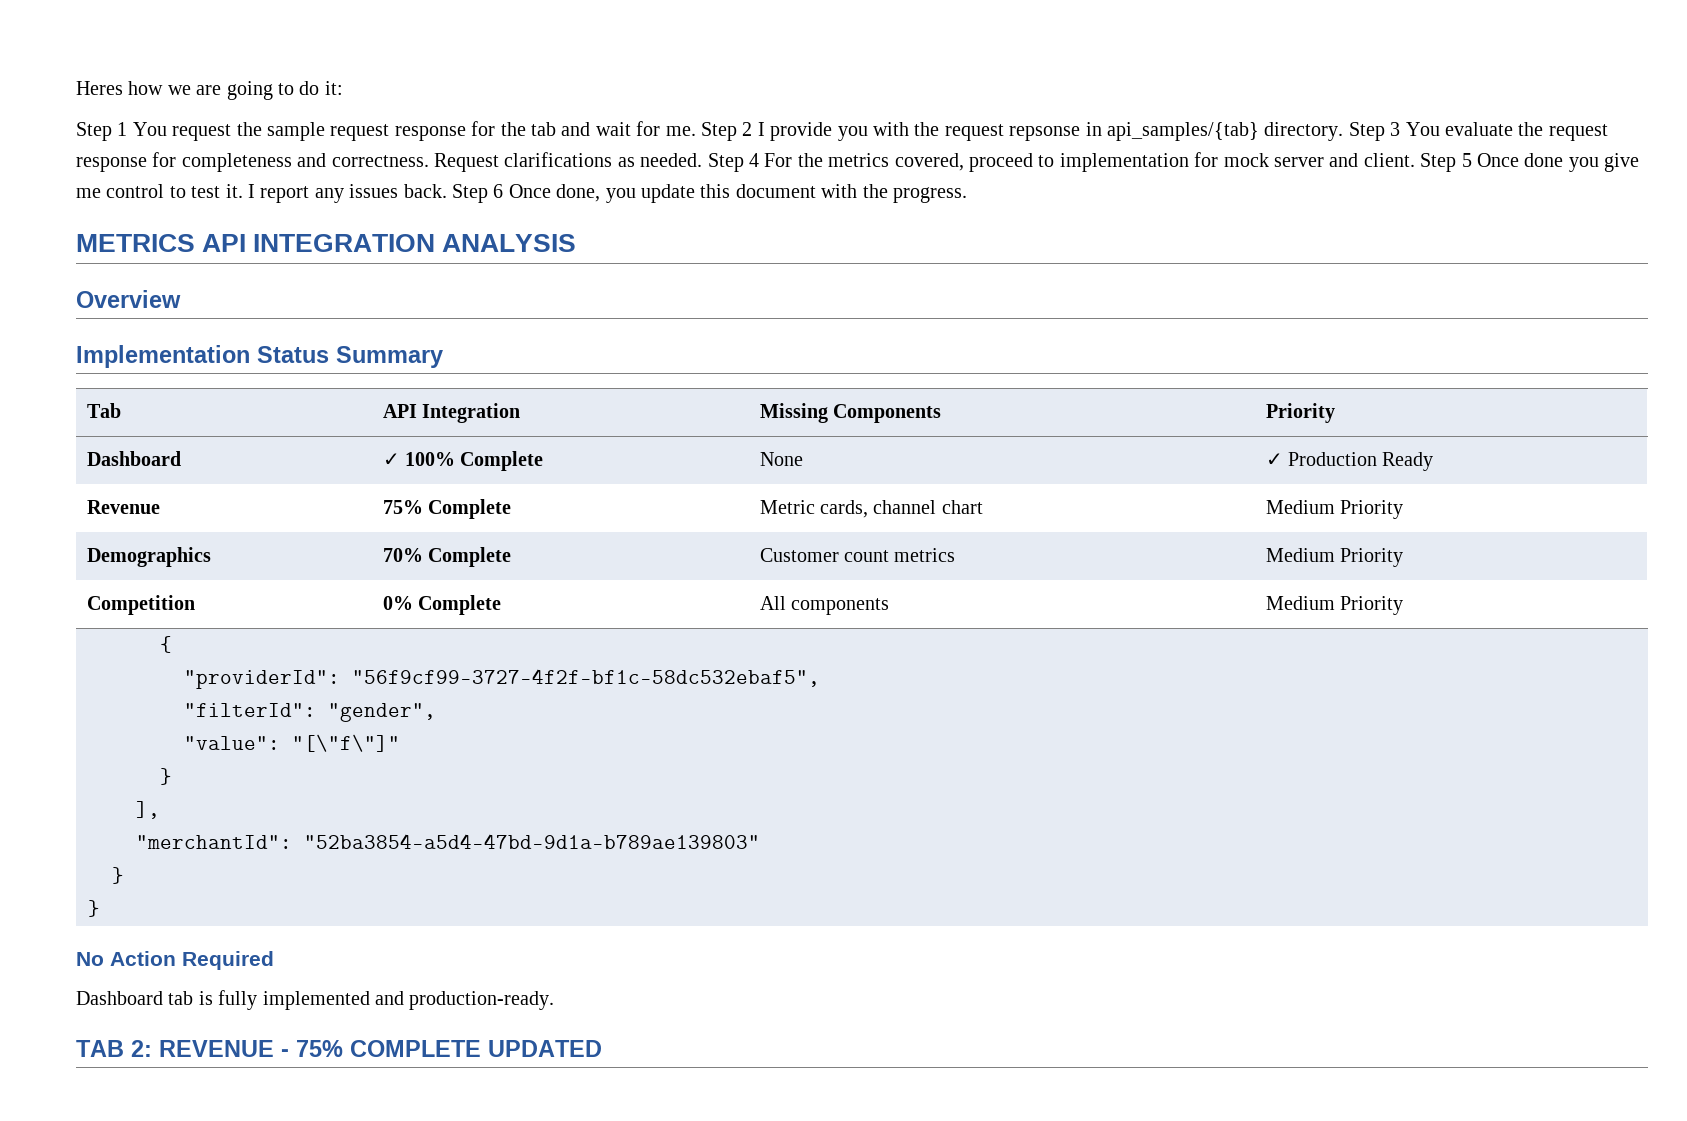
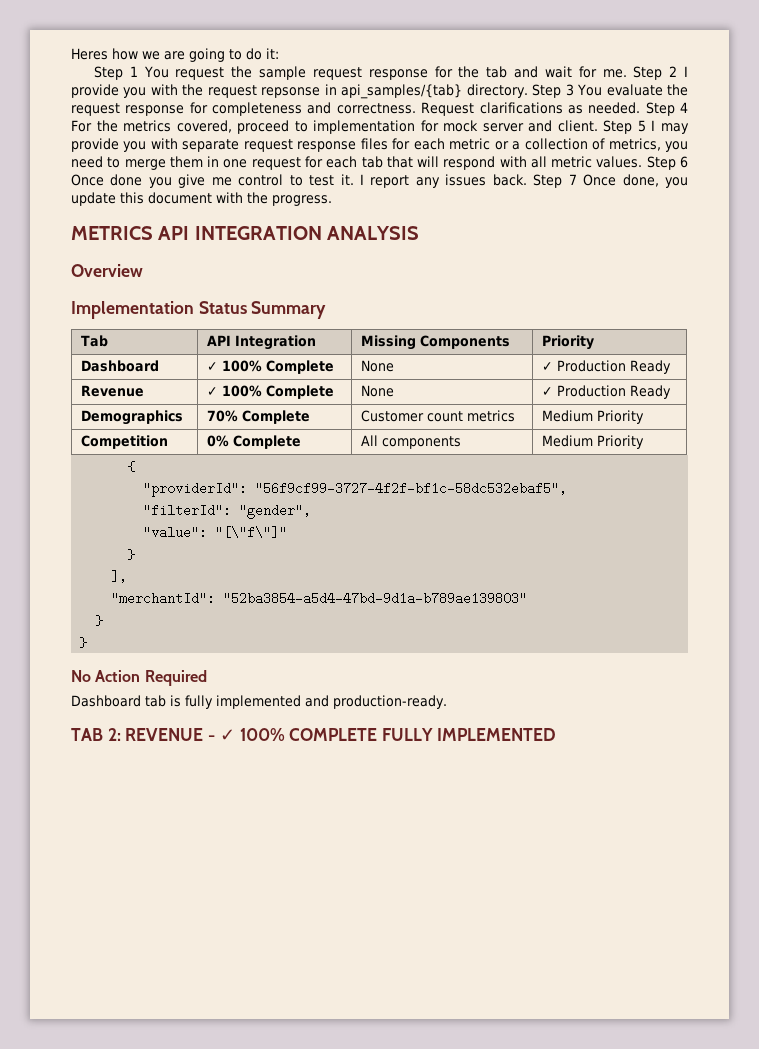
(1472, 160) none -> [651,120,689,134] [71,138,688,152] [71,156,688,170] I may provide you with separate request response files for each metric or a collection of metrics, you need to merge them in one request for each tab that will respond with all metric values. Step 6
[493,184,504,198] 6 -> [568,174,577,185] 7
[382,499,512,519] [759,500,983,518] [1265,500,1404,519] 75% Complete | Metric cards, channel chart | Medium Priority -> [207,385,335,399] [361,385,395,397] [542,385,672,399] ✓ 100% Complete | None | ✓ Production Ready
[296,1040,602,1057] 75% COMPLETE UPDATED -> [219,728,556,741] ✓ 100% COMPLETE FULLY IMPLEMENTED

